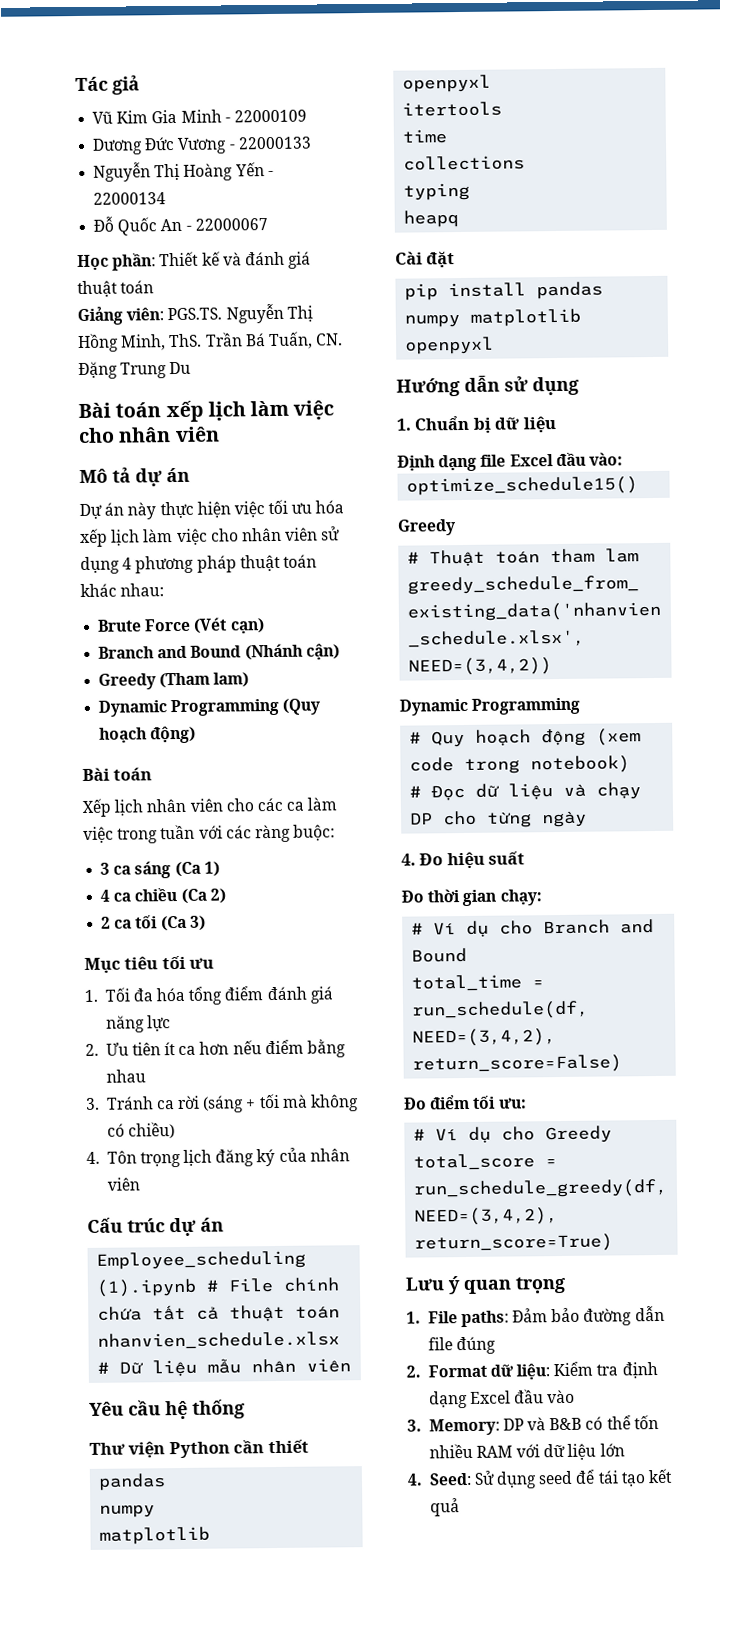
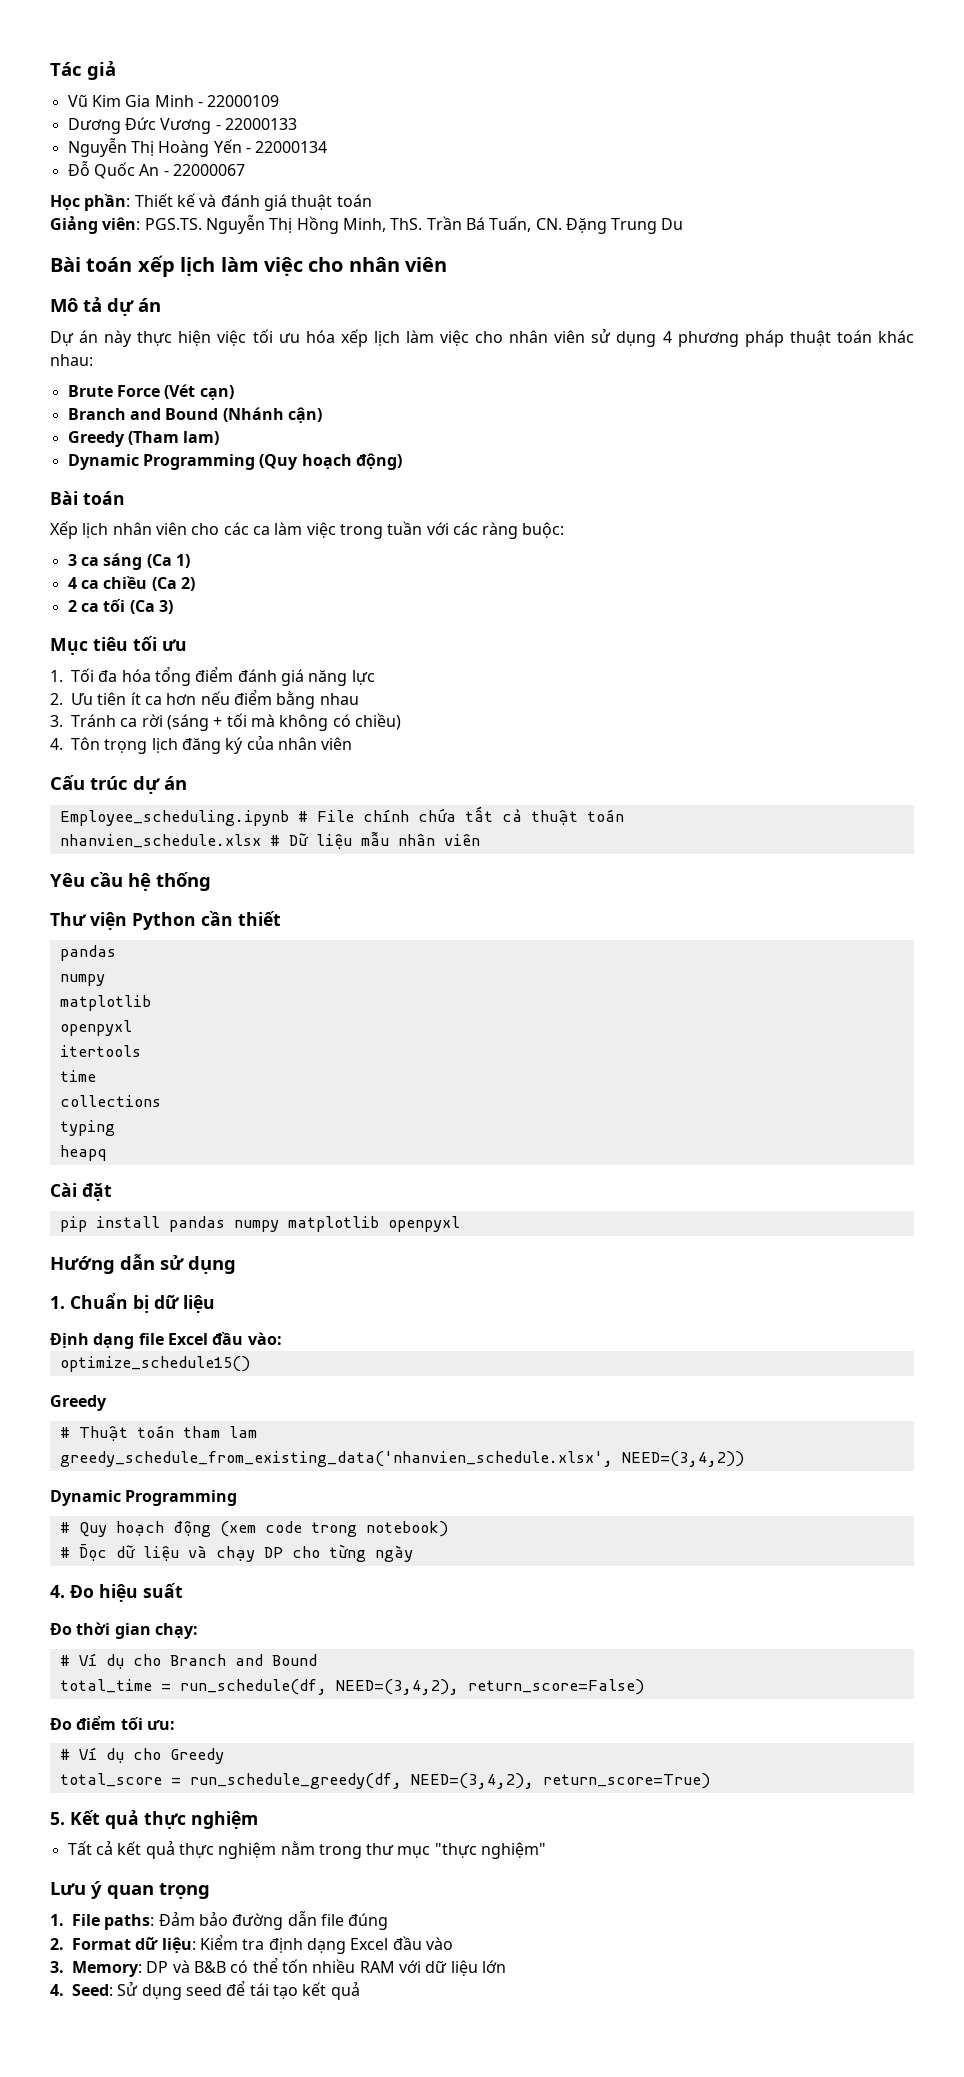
[96,1250,307,1270] [96,1278,198,1297] Employee_scheduling (1).ipynb -> [59,810,289,826] Employee_scheduling.ipynb
(614, 1243) none -> [50,1810,258,1829] [67,1840,547,1859] // 5. Kết quả thực nghiệm // Tất cả kết quả thực nghiệm nằm trong thư mục "thực nghiệm"

